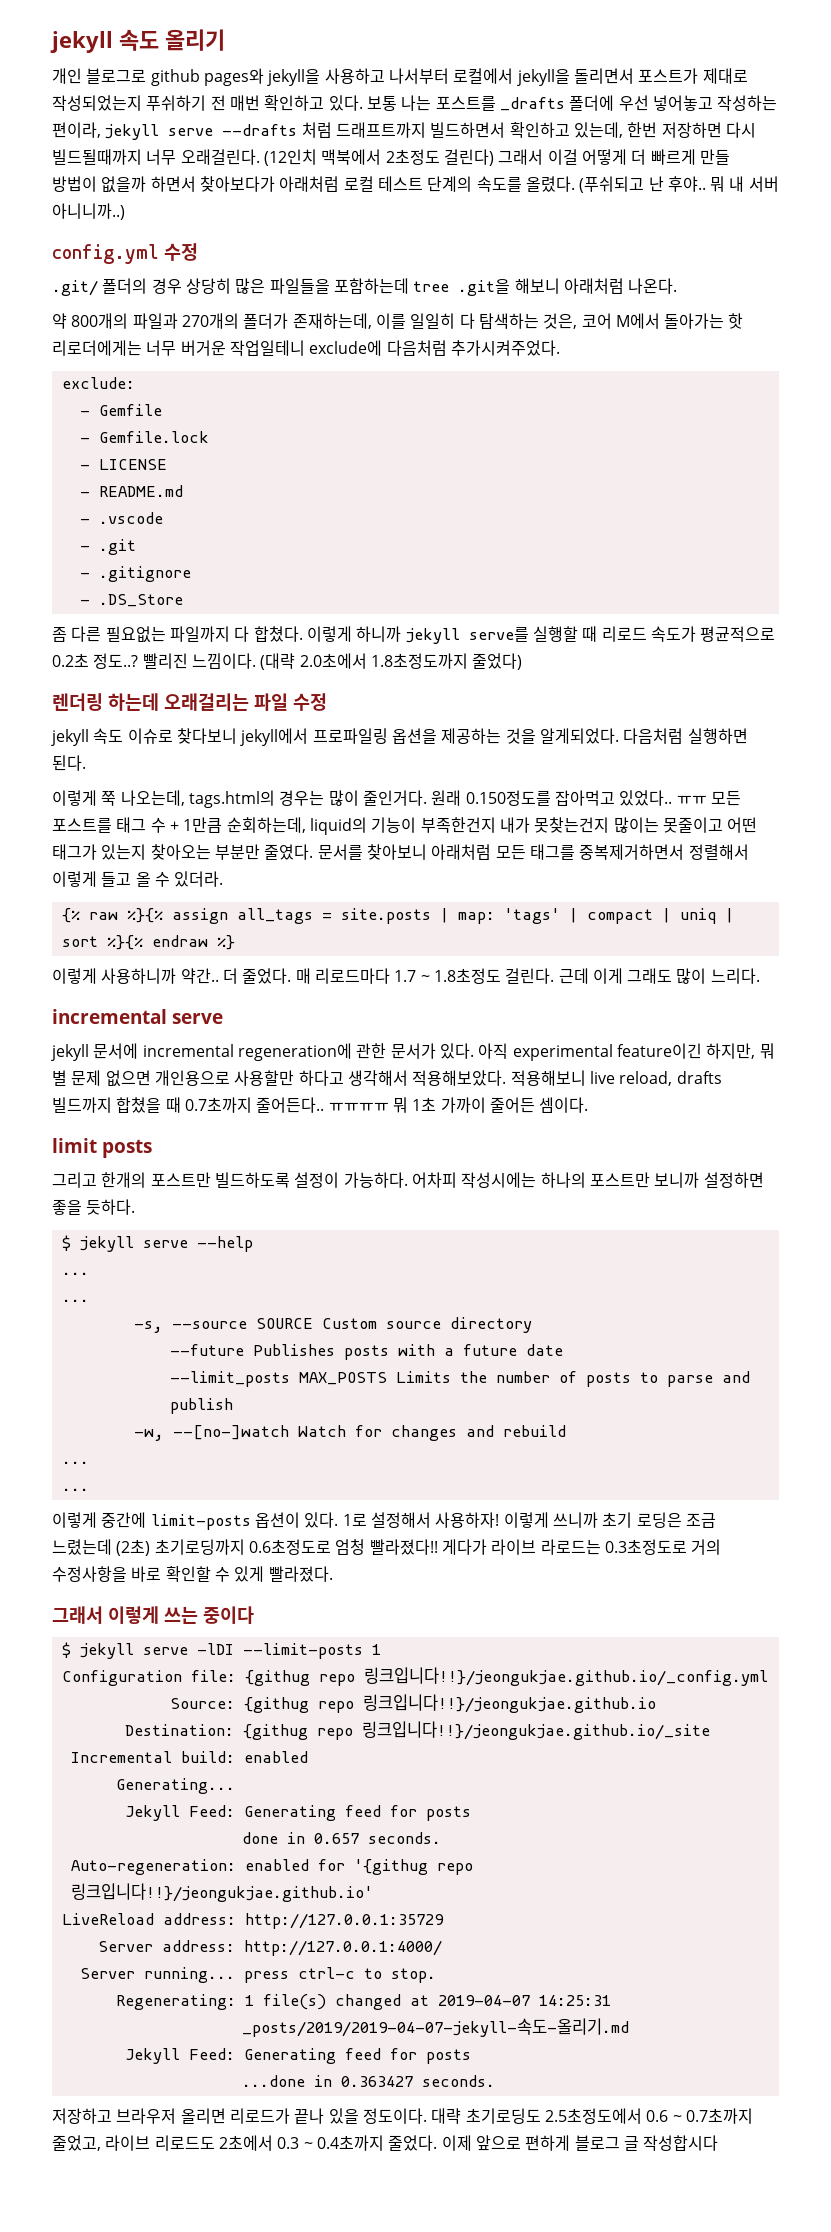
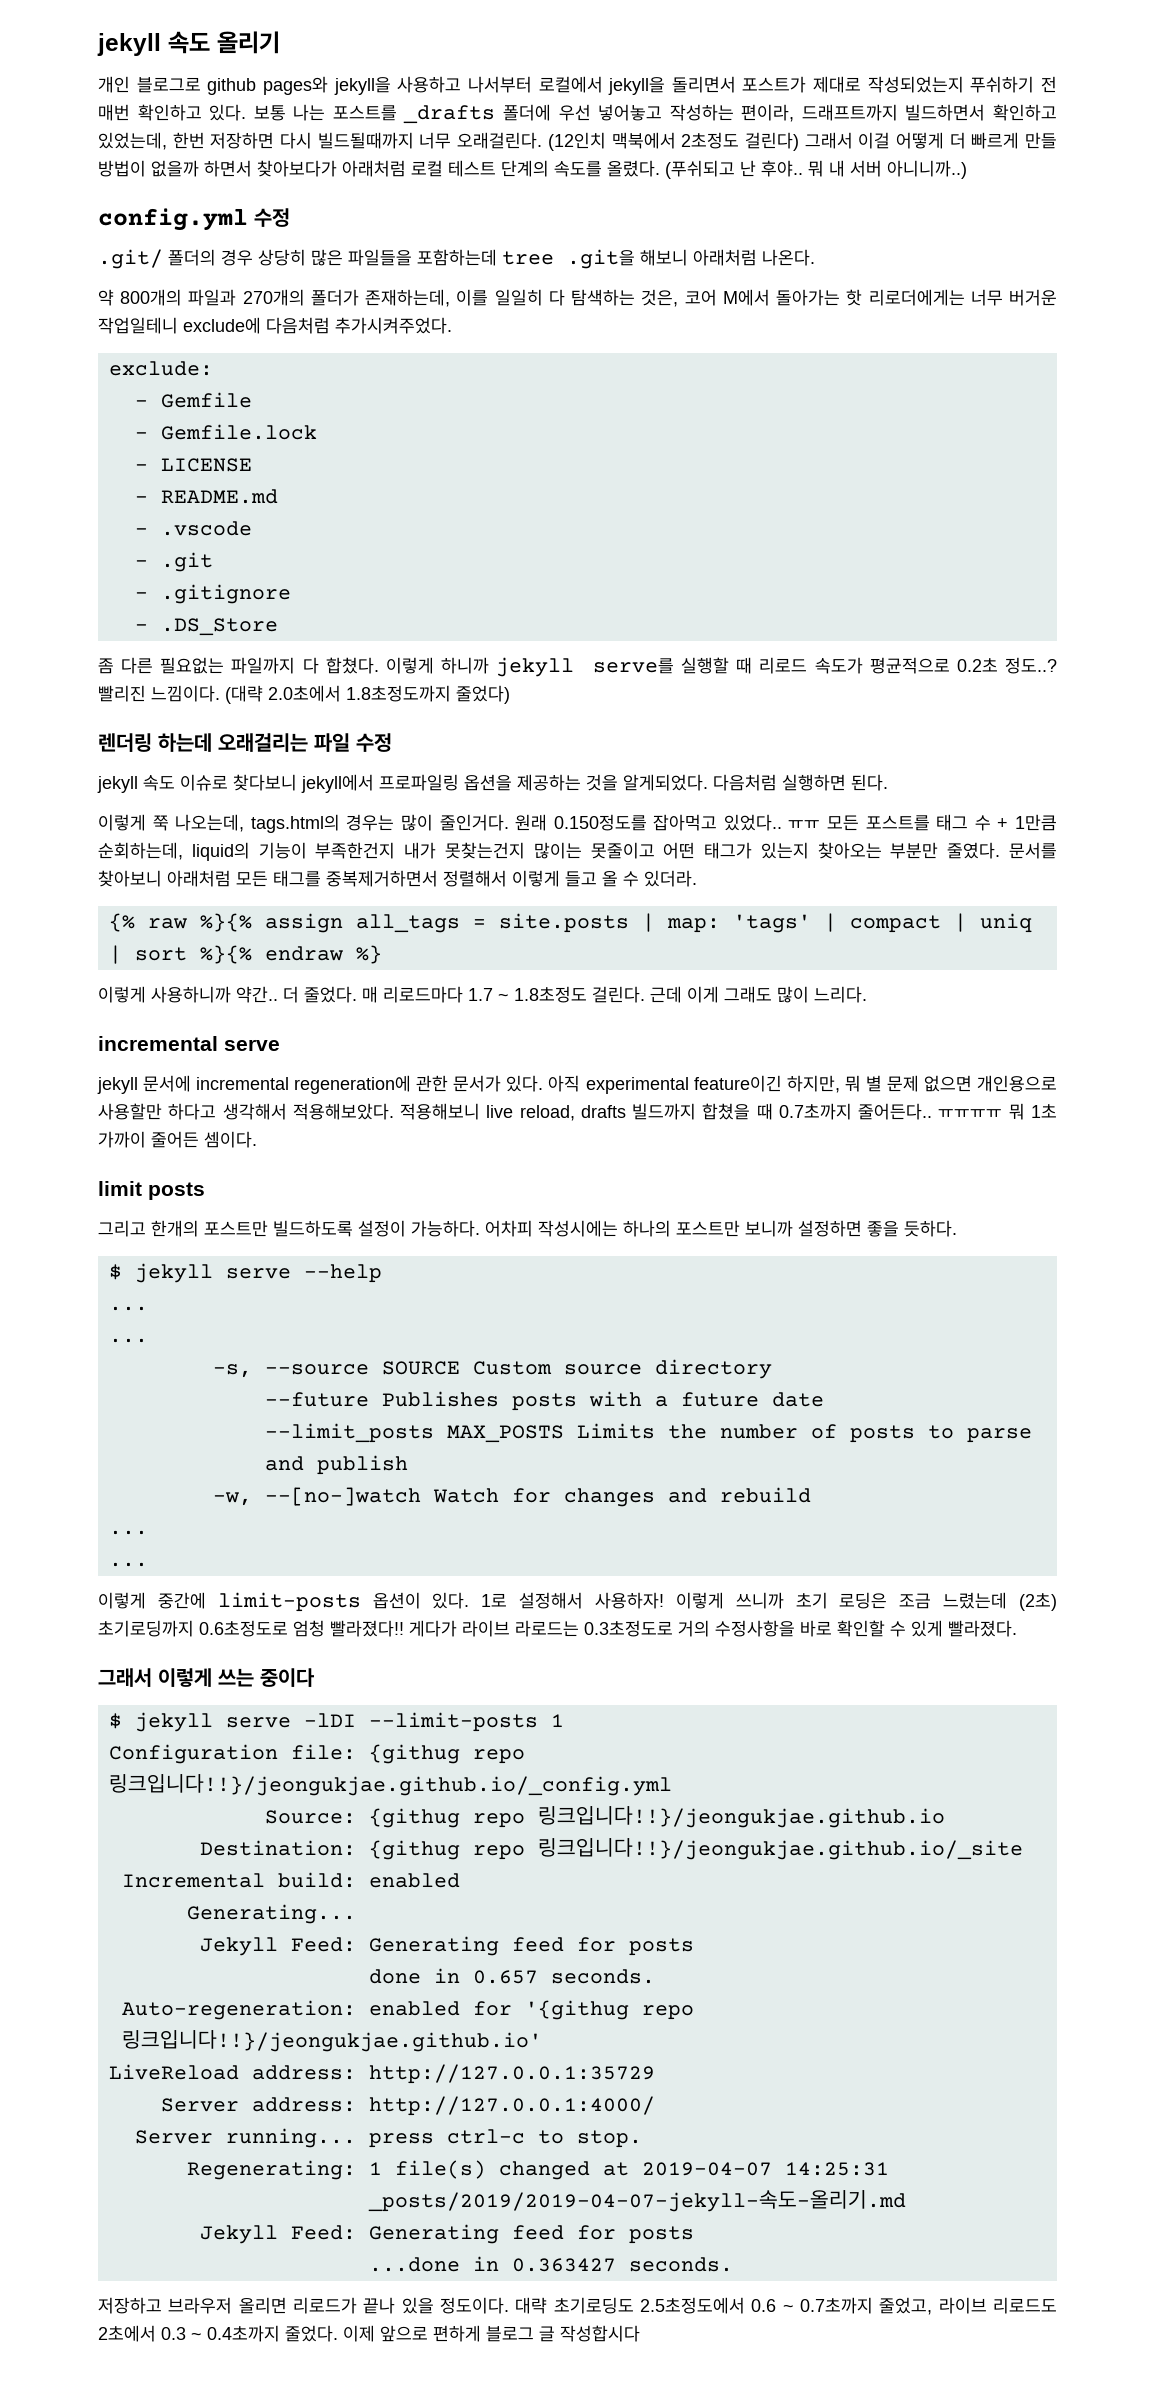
[105,122,332,140] jekyll serve --drafts 처럼 -> (795, 113) none
[573,122,623,138] 있는데, -> [98,132,167,150] 있었는데,

